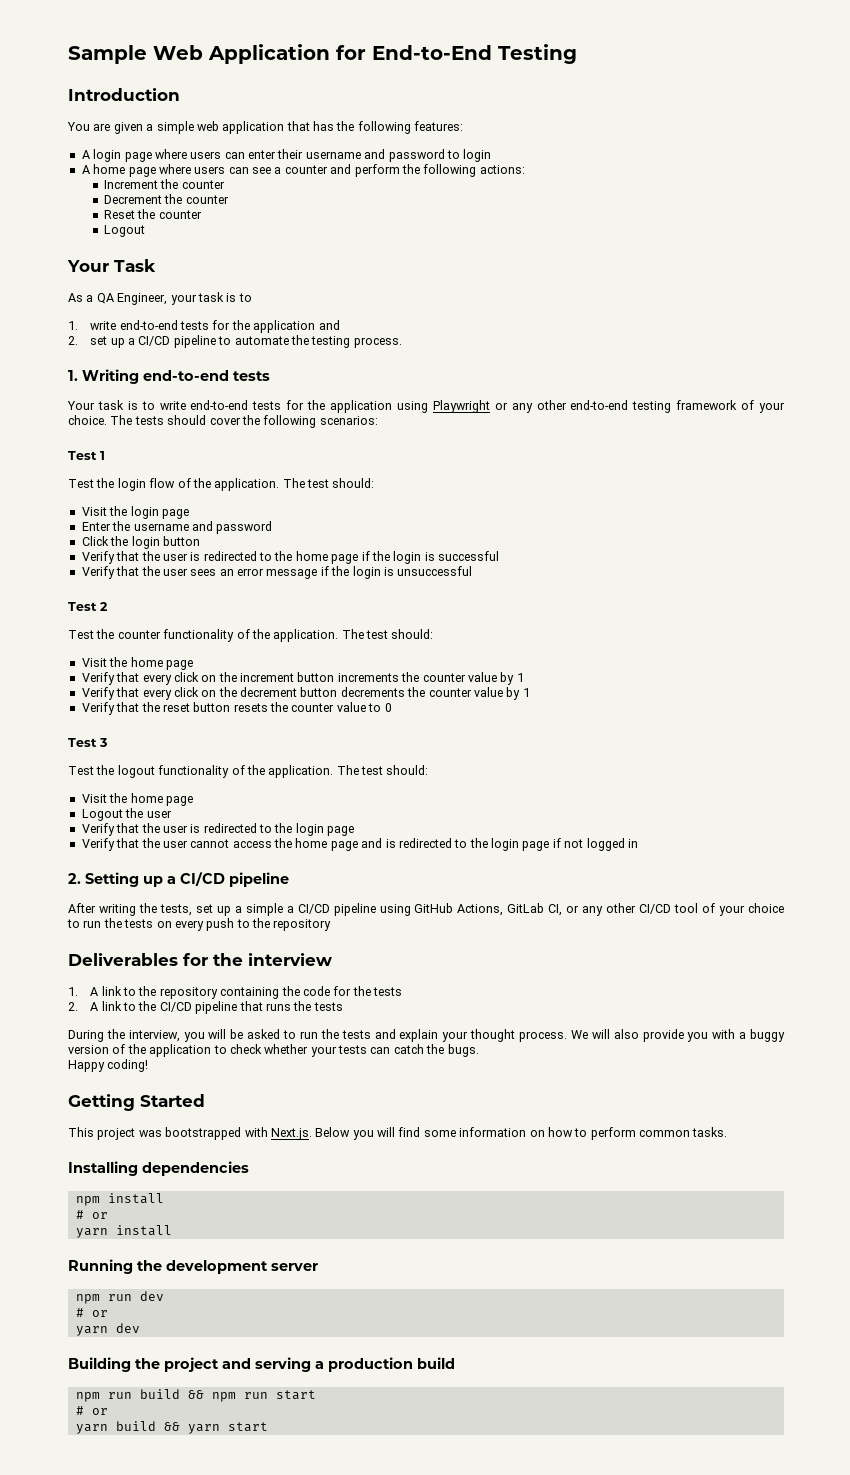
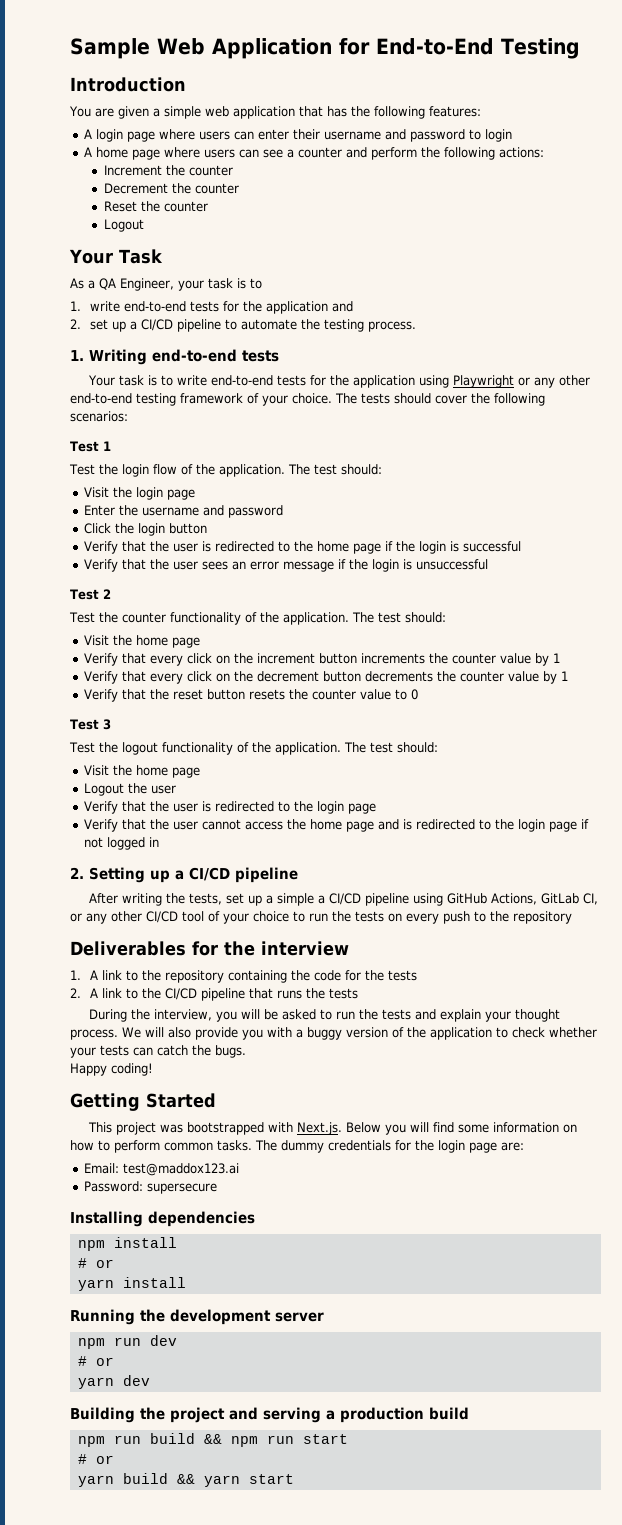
(728, 1132) none -> [255,1140,524,1153] [84,1163,240,1176] [84,1181,218,1194] The dummy credentials for the login page are: // Email: test@maddox123.ai // Password: supersecure

